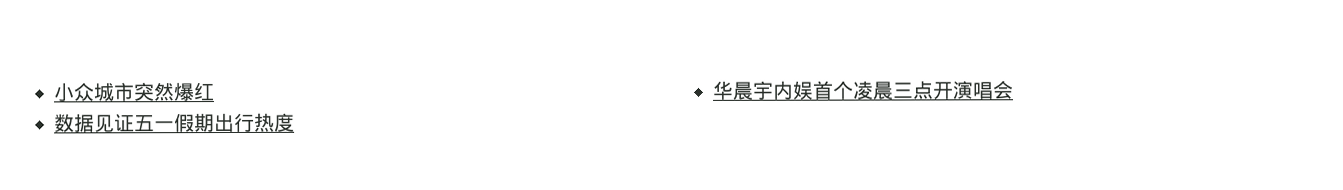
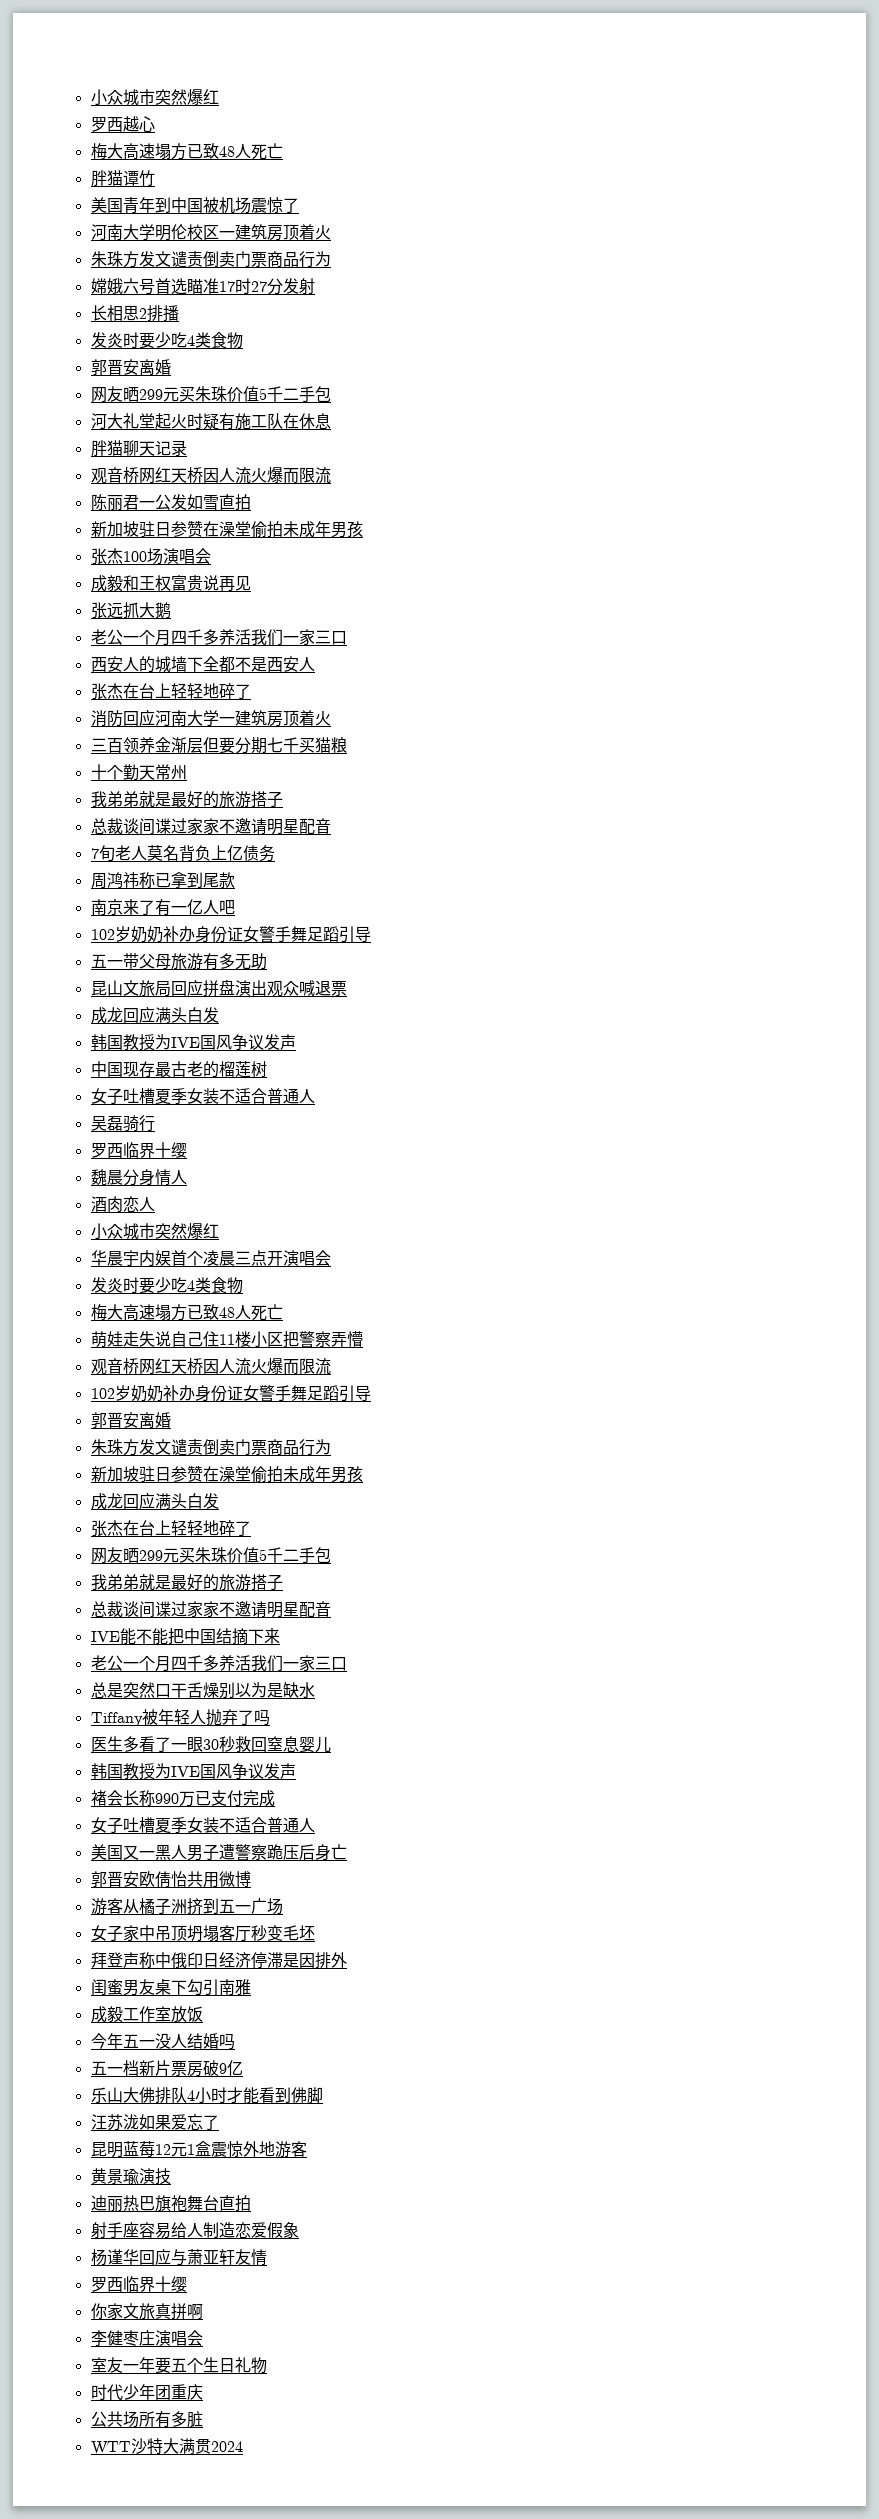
[53,82,215,102] [54,112,295,133] 小众城市突然爆红 // 数据见证五一假期出行热度 -> [90,89,219,106] [90,116,155,132] [90,143,283,160] [90,170,155,187] [90,197,299,214] [90,224,331,241] [90,251,331,268] [90,278,315,295] [90,305,179,322] [90,332,243,349] [90,359,171,375] [90,386,331,403] [90,413,331,430] [90,440,187,457] [90,467,331,484] [90,494,251,511] [90,521,363,538] [90,548,211,565] [90,575,251,592] [90,602,171,619] [90,629,347,646] [90,656,315,673] [90,683,251,700] [90,709,331,727] [90,737,347,754] [90,764,187,781] [90,791,283,808] [90,818,331,835] [90,845,275,862] [90,872,235,889] [90,899,235,916] [90,926,371,943] [90,953,267,970] [90,979,347,997] [90,1006,219,1024] [90,1034,296,1051] [90,1061,267,1078] [90,1088,315,1105] [90,1115,155,1132] [90,1142,187,1158] [90,1169,187,1186] [90,1196,155,1212] [90,1223,219,1240] 小众城市突然爆红 // 罗西越心 // 梅大高速塌方已致48人死亡 // 胖猫谭竹 // 美国青年到中国被机场震惊了 // 河南大学明伦校区一建筑房顶着火 // 朱珠方发文谴责倒卖门票商品行为 // 嫦娥六号首选瞄准17时27分发射 // 长相思2排播 // 发炎时要少吃4类食物 // 郭晋安离婚 // 网友晒299元买朱珠价值5千二手包 // 河大礼堂起火时疑有施工队在休息 // 胖猫聊天记录 // 观音桥网红天桥因人流火爆而限流 // 陈丽君一公发如雪直拍 // 新加坡驻日参赞在澡堂偷拍未成年男孩 // 张杰100场演唱会 // 成毅和王权富贵说再见 // 张远抓大鹅 // 老公一个月四千多养活我们一家三口 // 西安人的城墙下全都不是西安人 // 张杰在台上轻轻地碎了 // 消防回应河南大学一建筑房顶着火 // 三百领养金渐层但要分期七千买猫粮 // 十个勤天常州 // 我弟弟就是最好的旅游搭子 // 总裁谈间谍过家家不邀请明星配音 // 7旬老人莫名背负上亿债务 // 周鸿祎称已拿到尾款 // 南京来了有一亿人吧 // 102岁奶奶补办身份证女警手舞足蹈引导 // 五一带父母旅游有多无助 // 昆山文旅局回应拼盘演出观众喊退票 // 成龙回应满头白发 // 韩国教授为IVE国风争议发声 // 中国现存最古老的榴莲树 // 女子吐槽夏季女装不适合普通人 // 吴磊骑行 // 罗西临界十缨 // 魏晨分身情人 // 酒肉恋人 // 小众城市突然爆红
(1014, 90) none -> [90,1277,243,1294] [90,1304,283,1321] [90,1331,363,1348] [90,1358,331,1375] [90,1385,371,1402] [90,1412,171,1428] [90,1439,331,1456] [90,1466,363,1483] [90,1492,219,1510] [90,1520,251,1537] [90,1547,331,1564] [90,1574,283,1591] [90,1601,331,1618] [90,1628,280,1645] [90,1655,347,1672] [90,1682,315,1699] [90,1709,270,1726] [90,1736,331,1753] [90,1763,296,1780] [90,1790,275,1807] [90,1817,315,1834] [90,1844,347,1861] [90,1871,251,1888] [90,1898,283,1915] [90,1925,315,1942] [90,1952,347,1969] [90,1979,251,1996] [90,2006,203,2023] [90,2033,235,2050] [90,2060,243,2076] [90,2087,323,2104] [90,2114,219,2131] [90,2141,307,2158] [90,2168,171,2185] [90,2195,251,2212] [90,2222,299,2239] [90,2248,267,2266] [90,2276,187,2292] [90,2303,203,2320] [90,2330,203,2346] [90,2357,267,2374] [90,2384,203,2401] [90,2411,203,2428] [90,2438,243,2455] // 发炎时要少吃4类食物 // 梅大高速塌方已致48人死亡 // 萌娃走失说自己住11楼小区把警察弄懵 // 观音桥网红天桥因人流火爆而限流 // 102岁奶奶补办身份证女警手舞足蹈引导 // 郭晋安离婚 // 朱珠方发文谴责倒卖门票商品行为 // 新加坡驻日参赞在澡堂偷拍未成年男孩 // 成龙回应满头白发 // 张杰在台上轻轻地碎了 // 网友晒299元买朱珠价值5千二手包 // 我弟弟就是最好的旅游搭子 // 总裁谈间谍过家家不邀请明星配音 // IVE能不能把中国结摘下来 // 老公一个月四千多养活我们一家三口 // 总是突然口干舌燥别以为是缺水 // Tiffany被年轻人抛弃了吗 // 医生多看了一眼30秒救回窒息婴儿 // 韩国教授为IVE国风争议发声 // 褚会长称990万已支付完成 // 女子吐槽夏季女装不适合普通人 // 美国又一黑人男子遭警察跪压后身亡 // 郭晋安欧倩怡共用微博 // 游客从橘子洲挤到五一广场 // 女子家中吊顶坍塌客厅秒变毛坯 // 拜登声称中俄印日经济停滞是因排外 // 闺蜜男友桌下勾引南雅 // 成毅工作室放饭 // 今年五一没人结婚吗 // 五一档新片票房破9亿 // 乐山大佛排队4小时才能看到佛脚 // 汪苏泷如果爱忘了 // 昆明蓝莓12元1盒震惊外地游客 // 黄景瑜演技 // 迪丽热巴旗袍舞台直拍 // 射手座容易给人制造恋爱假象 // 杨谨华回应与萧亚轩友情 // 罗西临界十缨 // 你家文旅真拼啊 // 李健枣庄演唱会 // 室友一年要五个生日礼物 // 时代少年团重庆 // 公共场所有多脏 // WTT沙特大满贯2024

